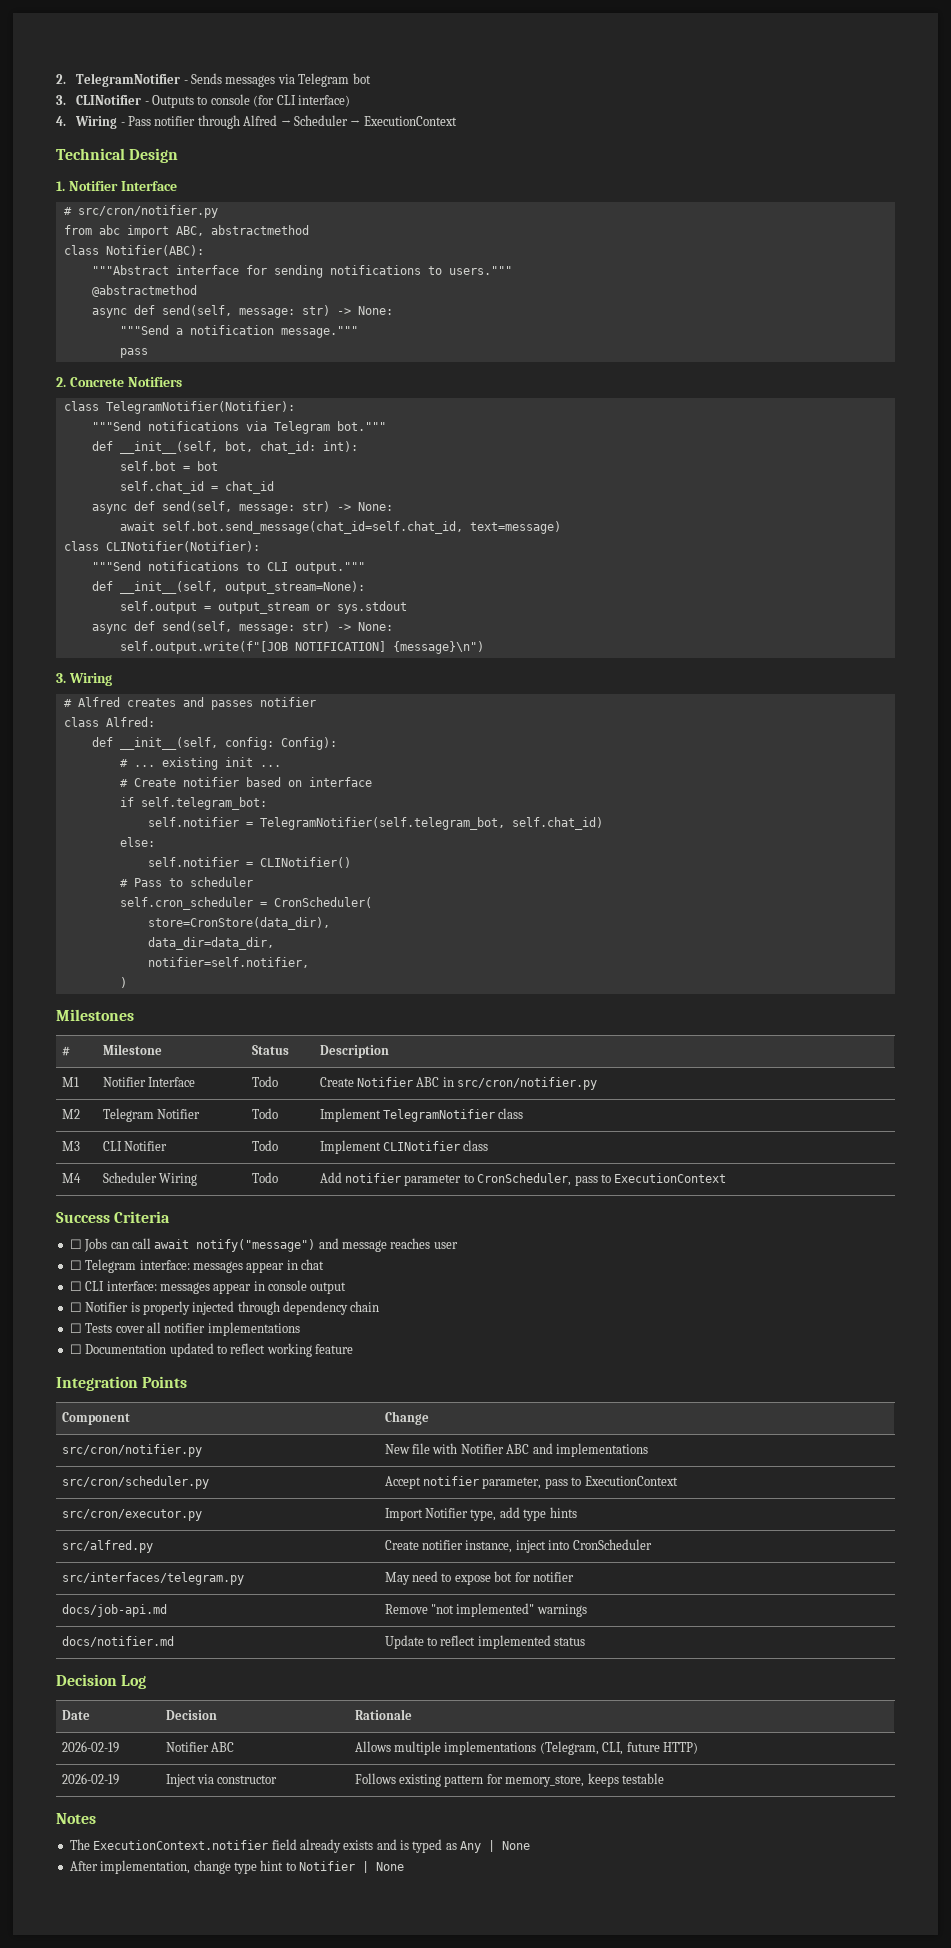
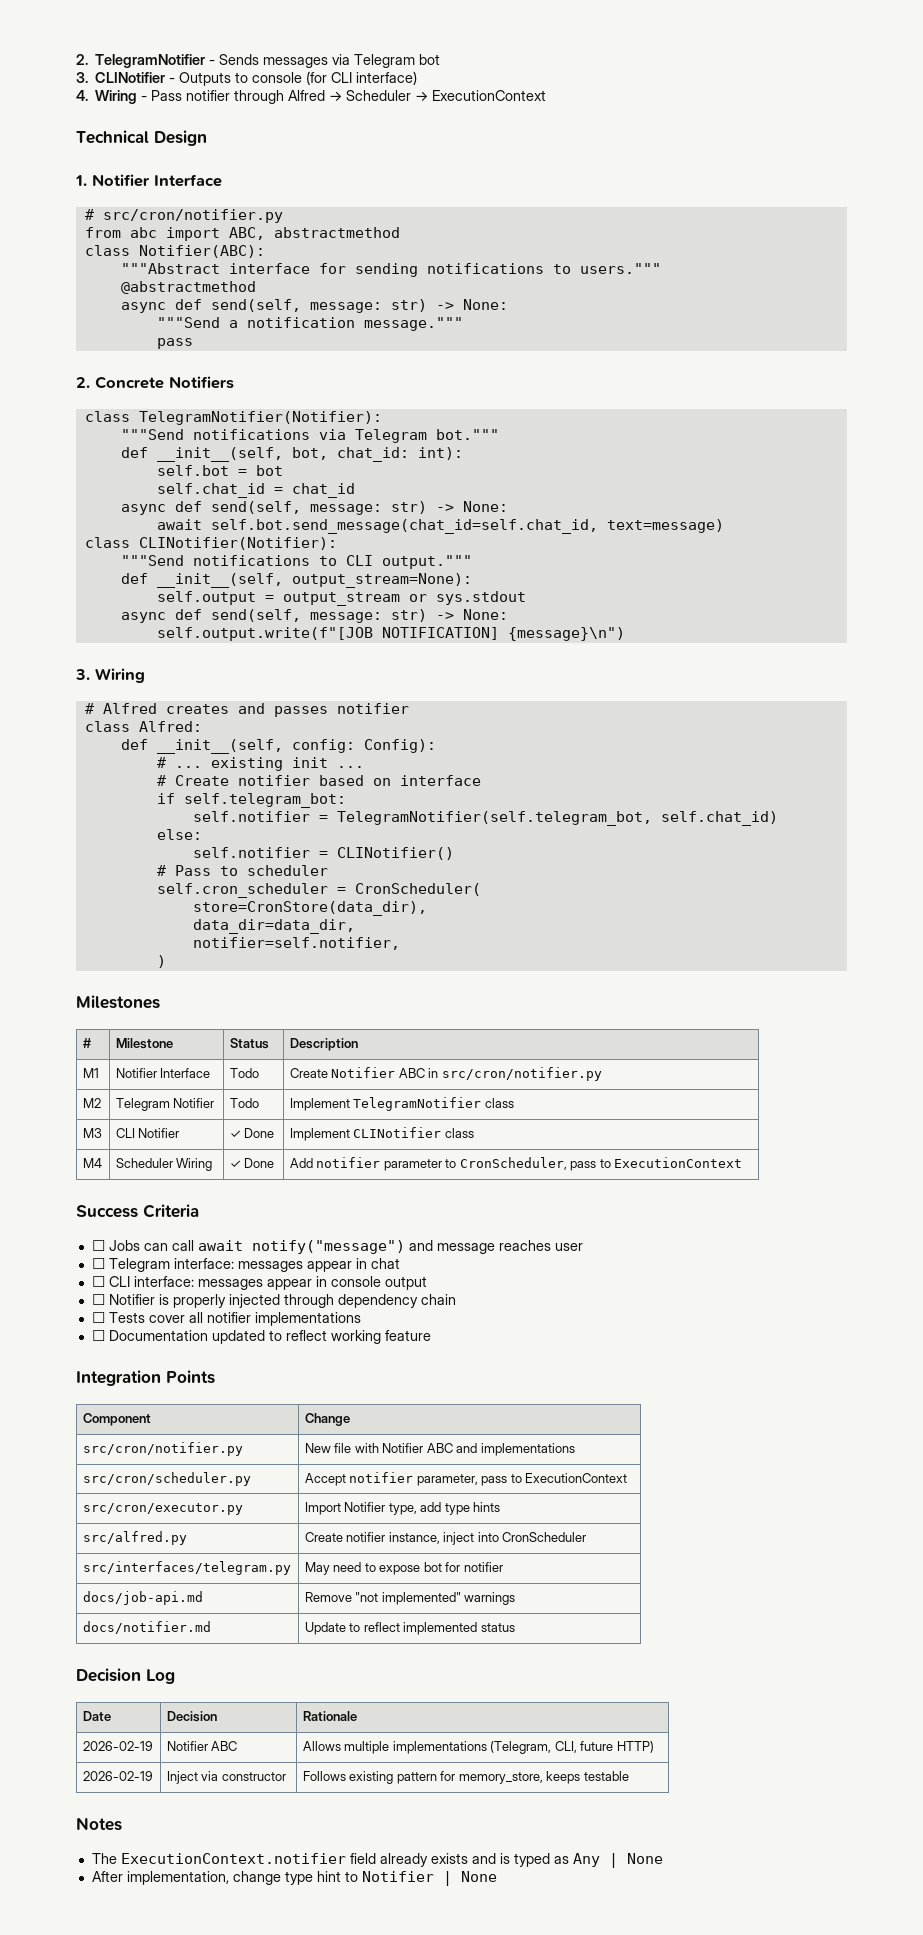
[251,1140,278,1151] Todo -> [229,1128,275,1138] ✓ Done
[251,1172,278,1183] Todo -> [229,1158,275,1168] ✓ Done

